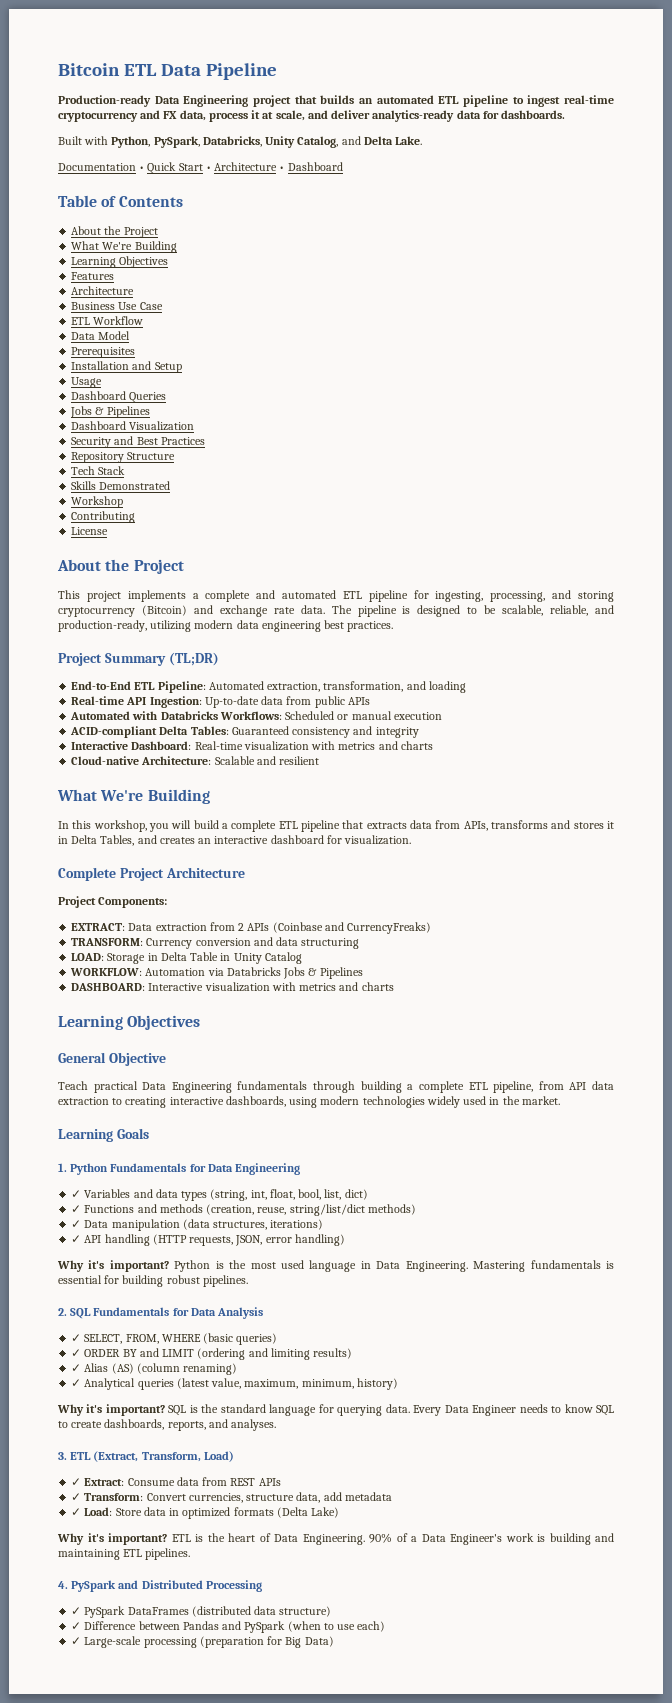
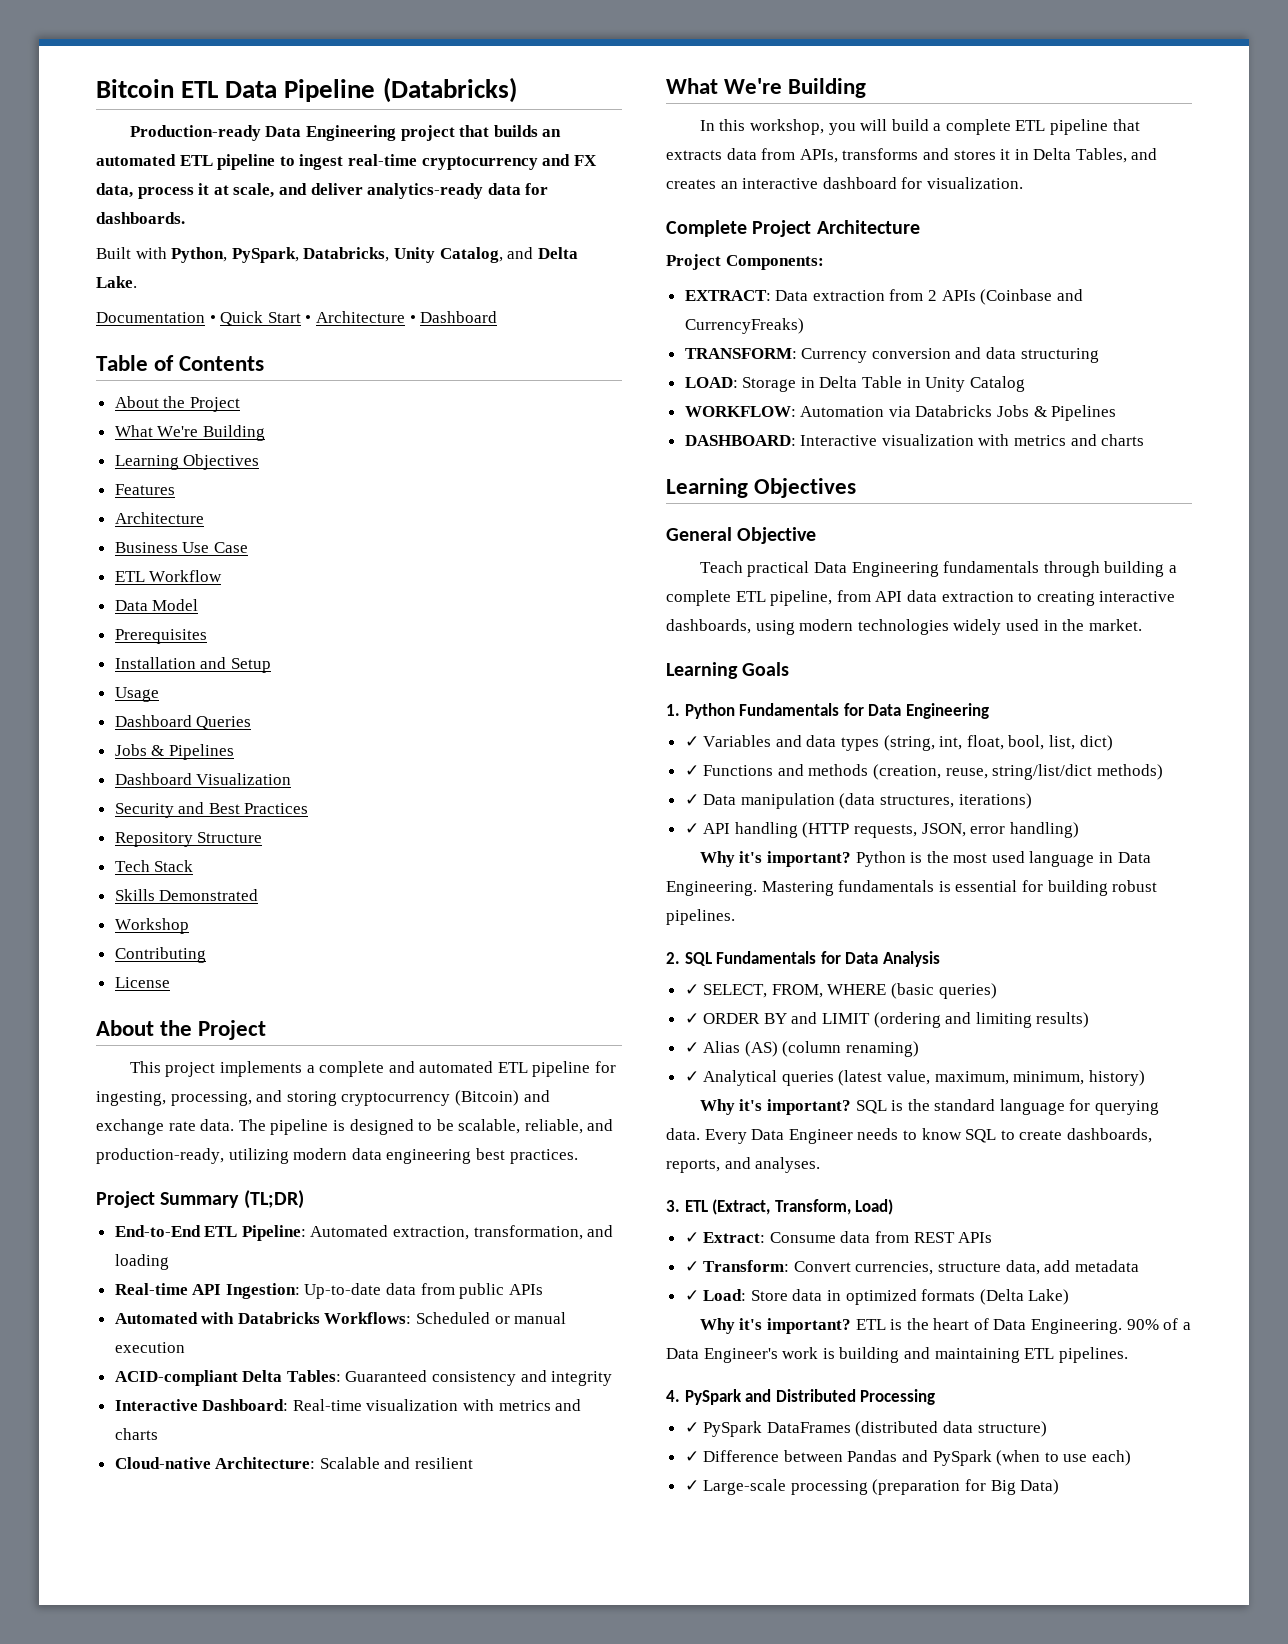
(277, 71) none -> [382,77,517,103] (Databricks)

